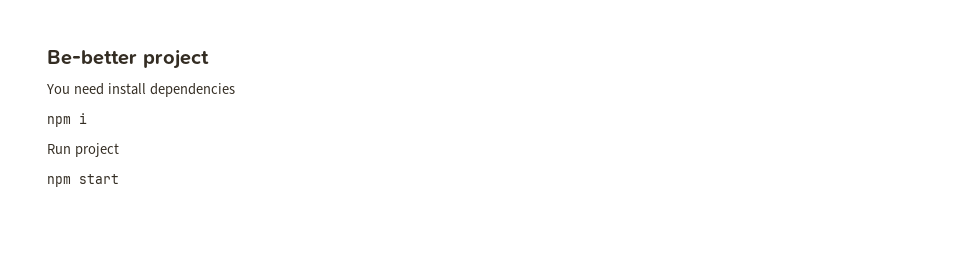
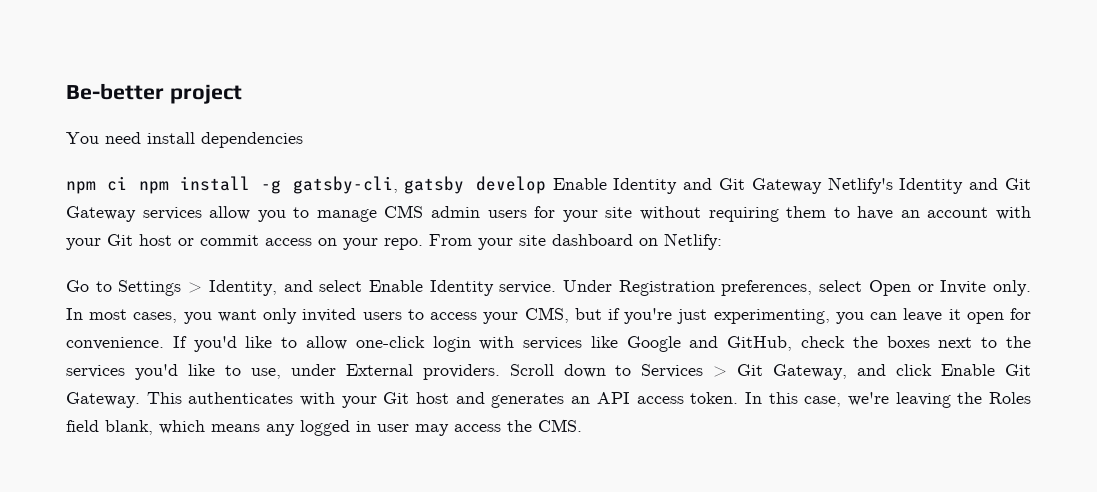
[79,113,87,124] [47,143,119,157] [47,174,119,187] i // Run project // npm start -> [107,176,1031,194] [66,205,1031,222] [66,233,722,250] [66,280,1032,296] [66,307,1032,324] [66,336,1031,352] [66,364,1032,380] [66,392,1032,408] [66,419,582,436] ci npm install -g gatsby-cli, gatsby develop Enable Identity and Git Gateway Netlify's Identity and Git Gateway services allow you to manage CMS admin users for your site without requiring them to have an account with your Git host or commit access on your repo. From your site dashboard on Netlify: // Go to Settings > Identity, and select Enable Identity service. Under Registration preferences, select Open or Invite only. In most cases, you want only invited users to access your CMS, but if you're just experimenting, you can leave it open for convenience. If you'd like to allow one-click login with services like Google and GitHub, check the boxes next to the services you'd like to use, under External providers. Scroll down to Services > Git Gateway, and click Enable Git Gateway. This authenticates with your Git host and generates an API access token. In this case, we're leaving the Roles field blank, which means any logged in user may access the CMS.

